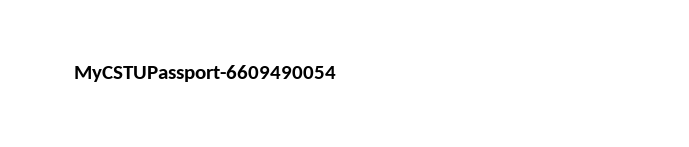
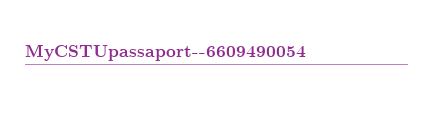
[74,65,336,82] MyCSTUPassport-6609490054 -> [25,44,306,61] MyCSTUpassaport--6609490054

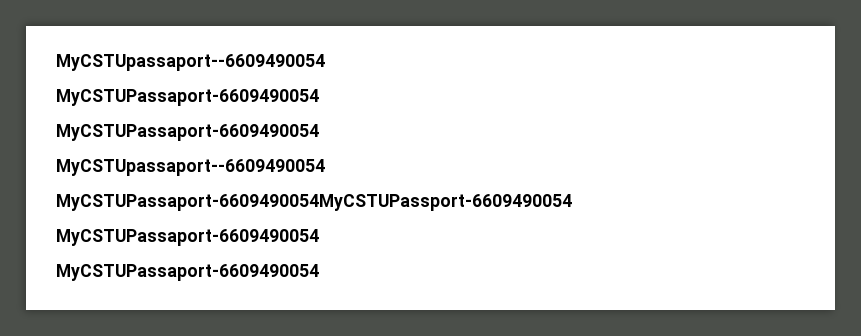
[25,44,306,61] MyCSTUpassaport--6609490054 -> [56,54,325,71] [56,89,319,106] [56,124,319,141] [56,159,325,176] [56,194,572,211] [56,229,319,246] [56,264,319,281] MyCSTUpassaport--6609490054 // MyCSTUPassaport-6609490054 // MyCSTUPassaport-6609490054 // MyCSTUpassaport--6609490054 // MyCSTUPassaport-6609490054MyCSTUPassport-6609490054 // MyCSTUPassaport-6609490054 // MyCSTUPassaport-6609490054

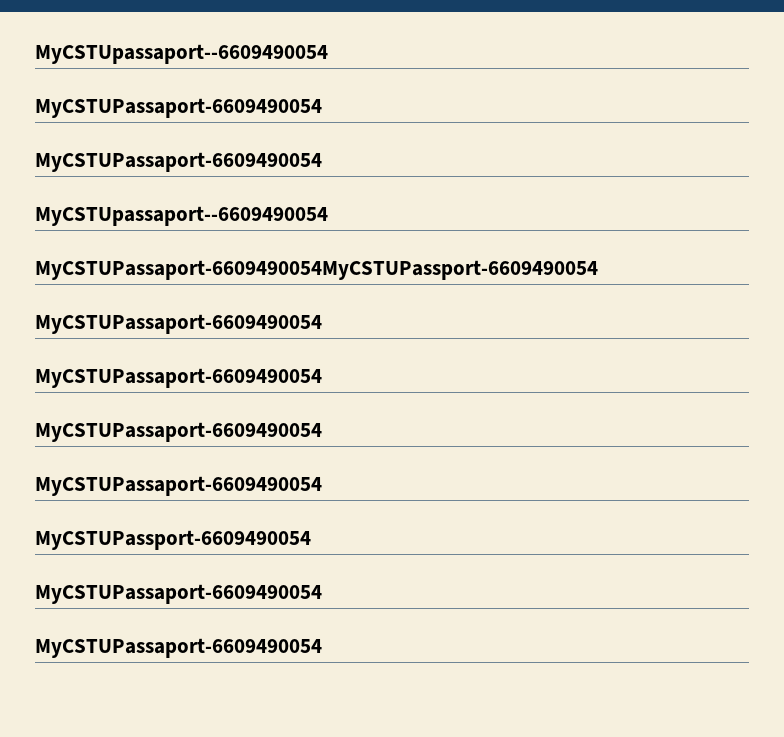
(319, 272) none -> [35,422,322,442] [35,476,322,496] [35,530,311,550] [35,584,322,604] [35,638,322,658] // MyCSTUPassaport-6609490054 // MyCSTUPassaport-6609490054 // MyCSTUPassport-6609490054 // MyCSTUPassaport-6609490054 // MyCSTUPassaport-6609490054

